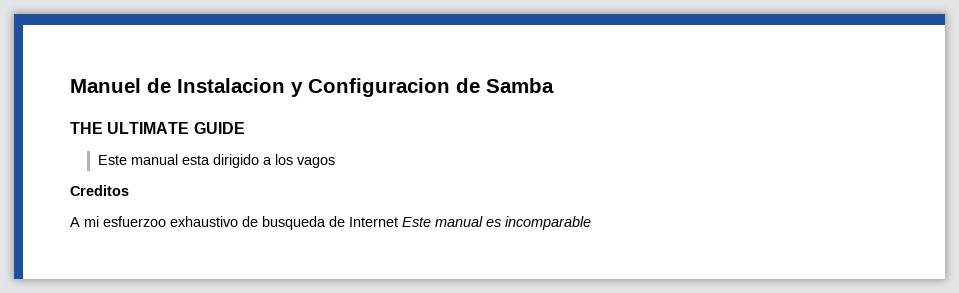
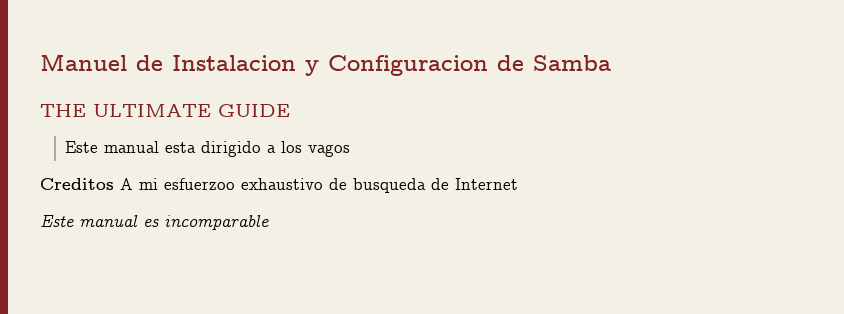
(129, 190) // -> (114, 184) none
(398, 222) none -> (518, 184) //

